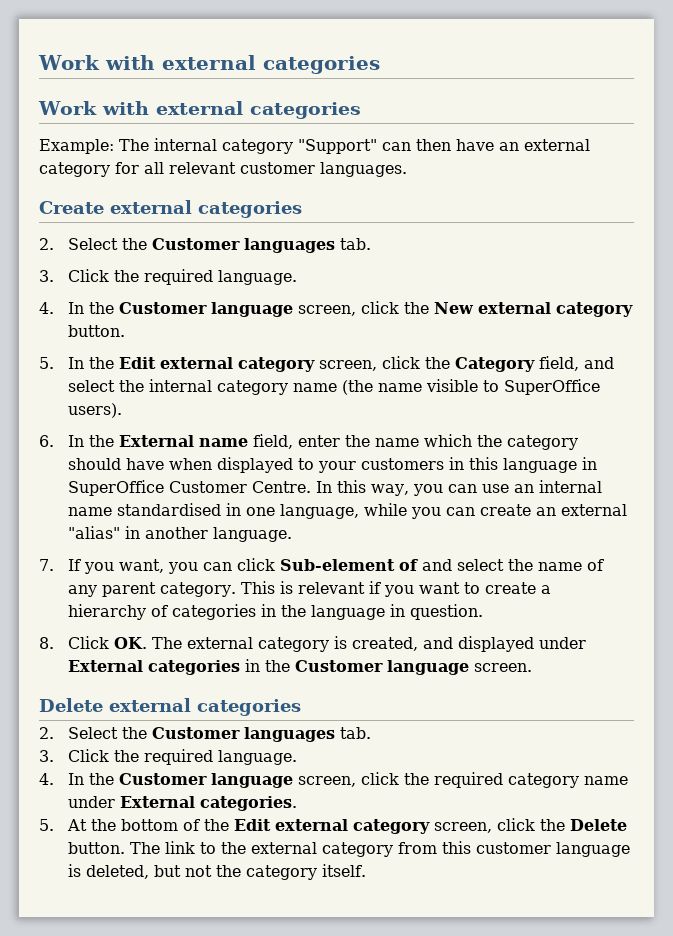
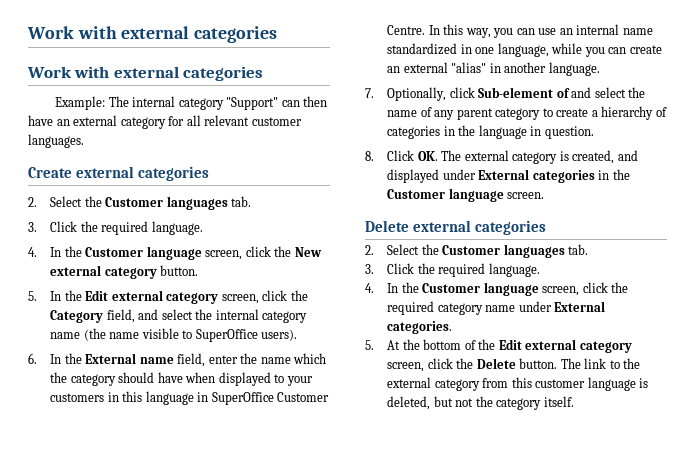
[117,503,222,516] standardised -> [387,43,458,55] standardized
[68,559,233,574] If you want, you can -> [387,87,447,101] Optionally,
[160,581,461,597] category. This is relevant if you want -> [495,108,541,120] category

